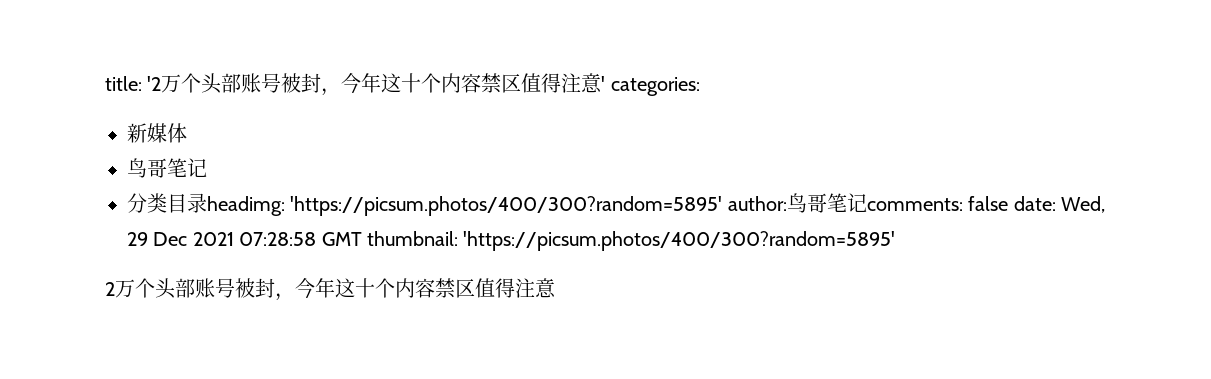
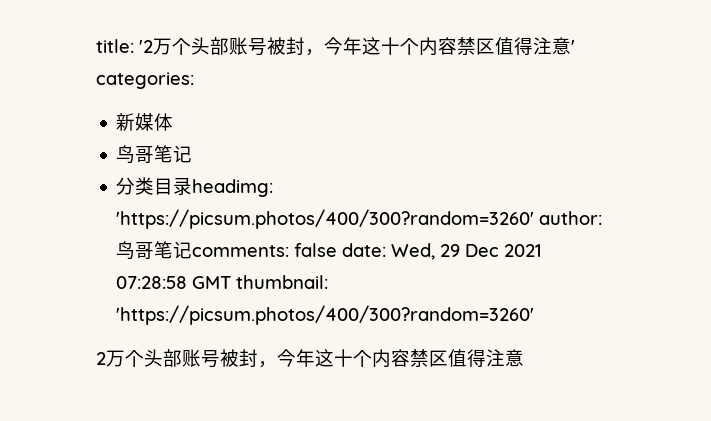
[290,196,723,216] 'https://picsum.photos/400/300?random=5895' -> [116,209,535,229] 'https://picsum.photos/400/300?random=3260'
[463,231,896,251] 'https://picsum.photos/400/300?random=5895' -> [116,305,535,325] 'https://picsum.photos/400/300?random=3260'

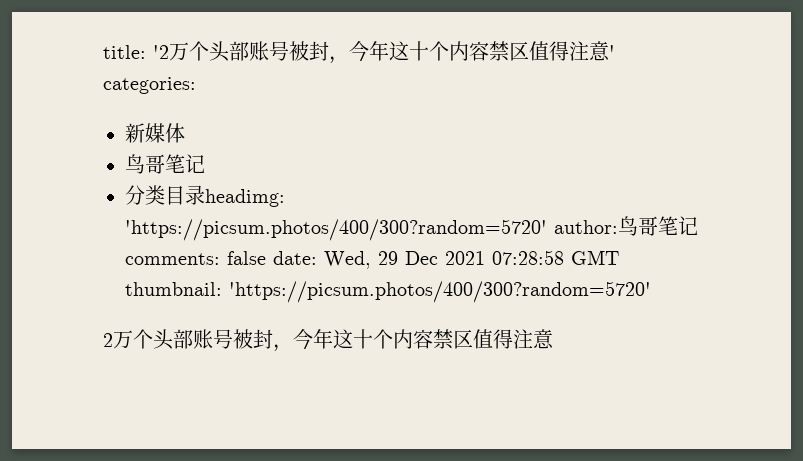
[116,209,535,229] 'https://picsum.photos/400/300?random=3260' -> [125,219,547,241] 'https://picsum.photos/400/300?random=5720'
[116,305,535,325] 'https://picsum.photos/400/300?random=3260' -> [229,281,651,303] 'https://picsum.photos/400/300?random=5720'

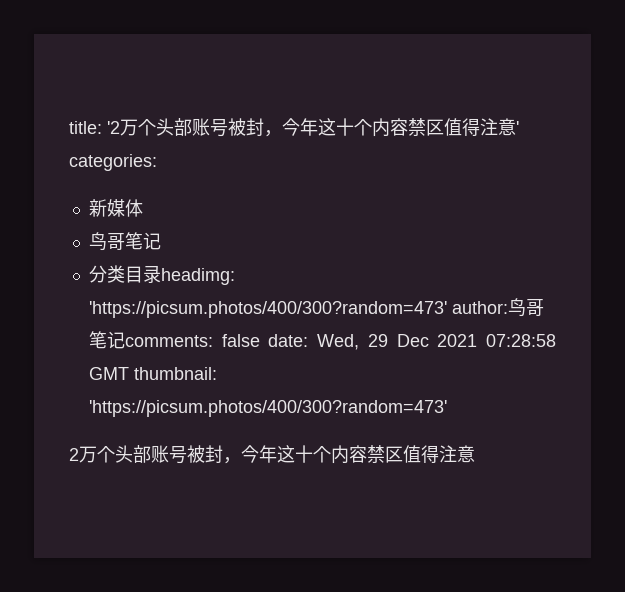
[125,219,547,241] 'https://picsum.photos/400/300?random=5720' -> [88,301,447,318] 'https://picsum.photos/400/300?random=473'
[229,281,651,303] 'https://picsum.photos/400/300?random=5720' -> [88,400,447,417] 'https://picsum.photos/400/300?random=473'

